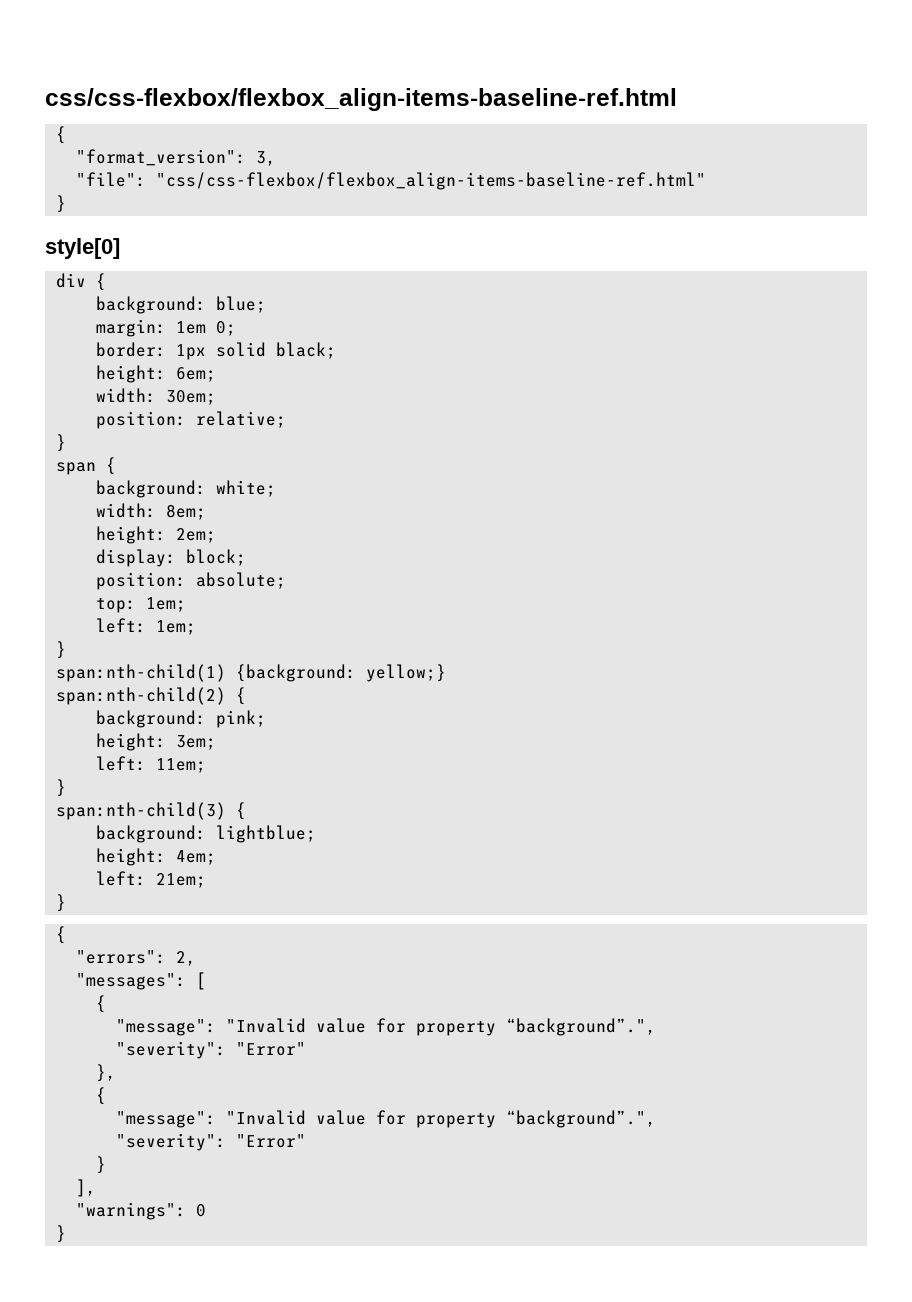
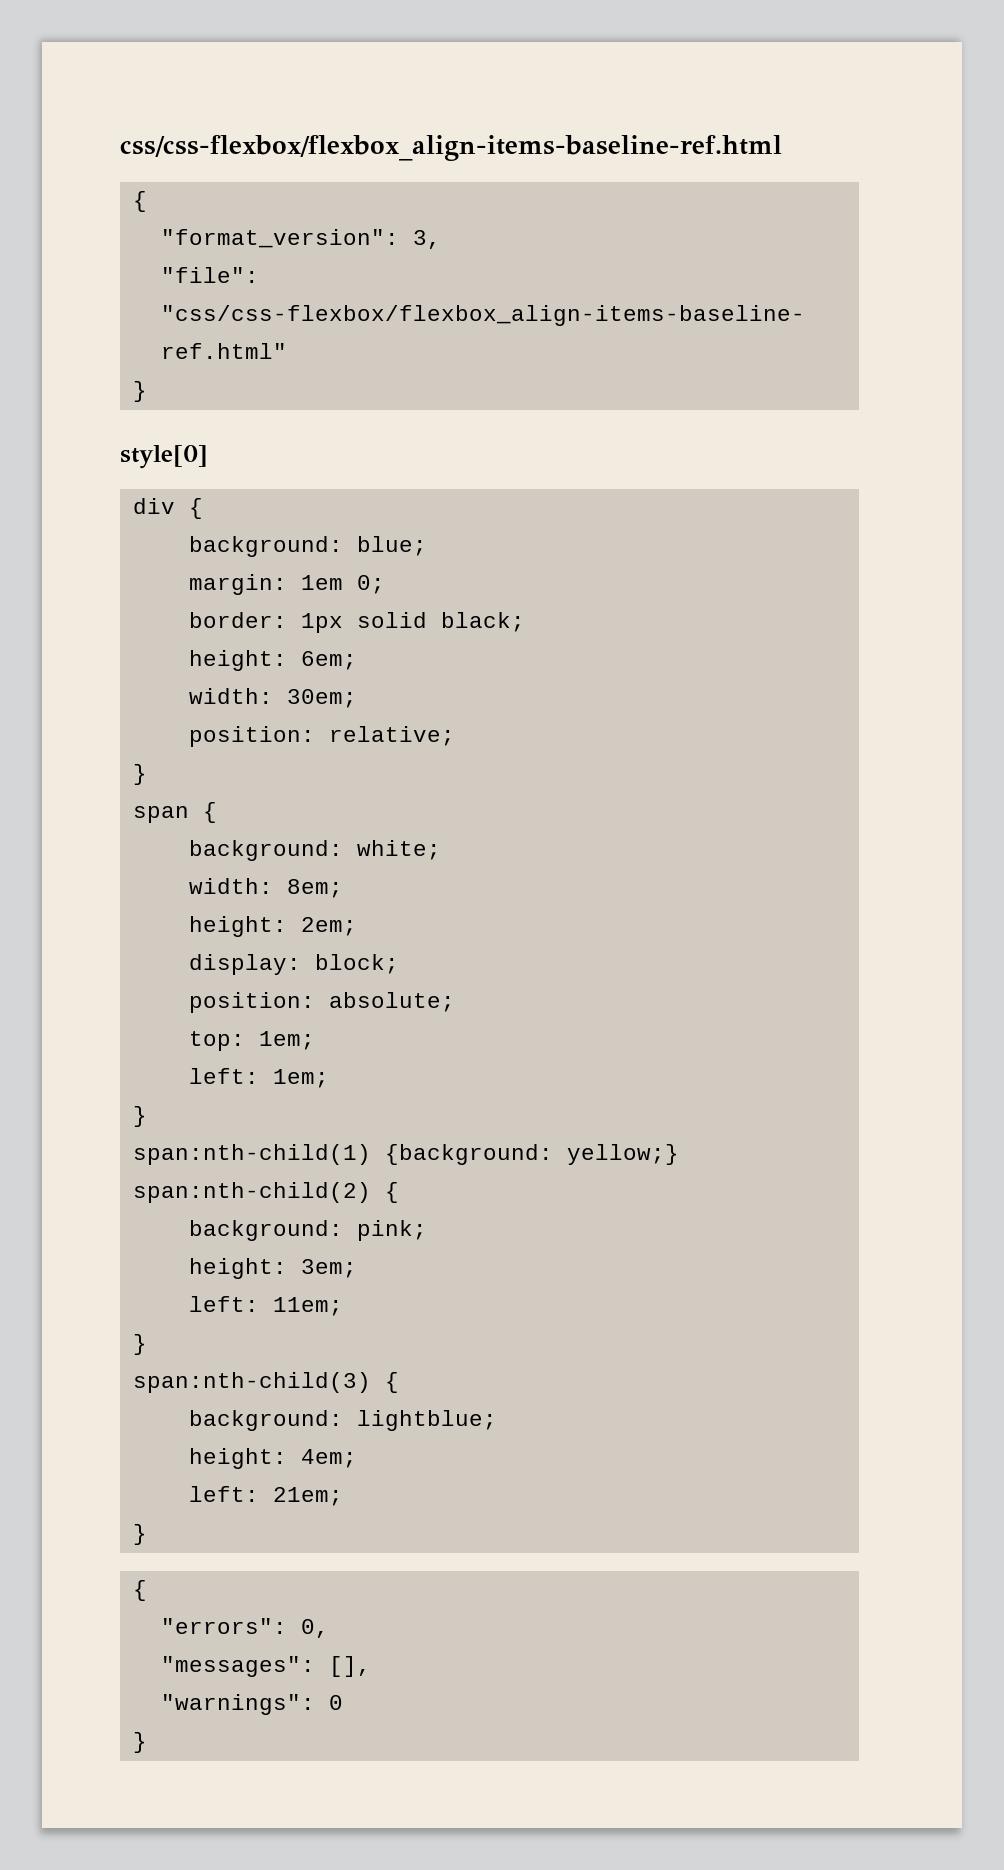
[176,951,197,966] 2, -> [300,1619,329,1638] 0,
[196,972,207,990] [96,995,107,1013] [116,1018,657,1036] [116,1041,307,1059] [96,1064,117,1082] [96,1087,107,1105] [116,1110,657,1128] [116,1133,307,1151] [96,1156,107,1174] [76,1179,97,1197] [ // { // "message": "Invalid value for property “background”.", // "severity": "Error" // }, // { // "message": "Invalid value for property “background”.", // "severity": "Error" // } // ], -> [328,1656,371,1677] [],

